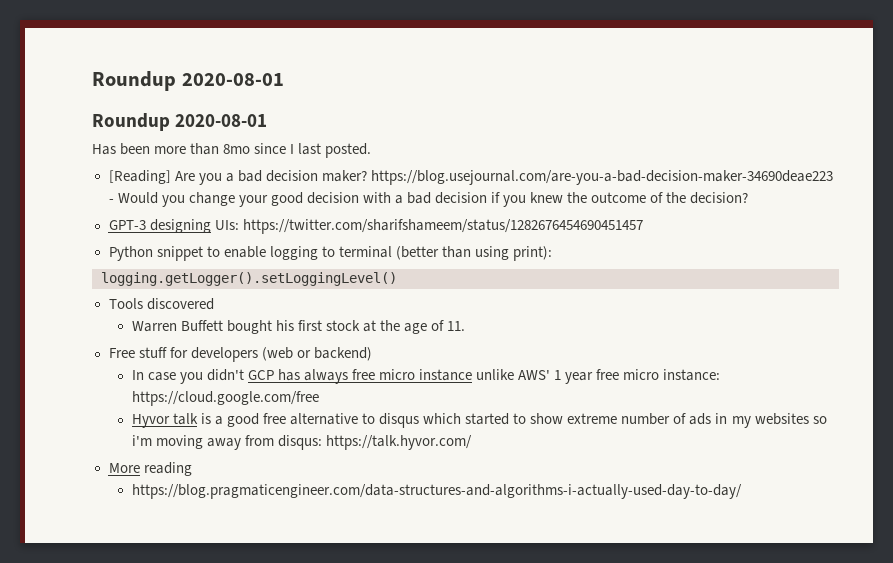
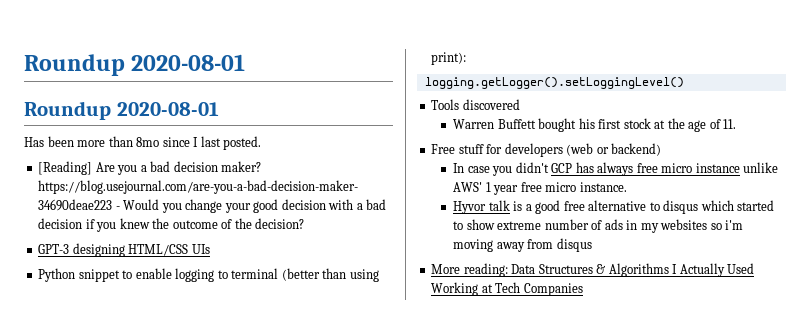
[214,219,643,234] UIs: https://twitter.com/sharifshameem/status/1282676454690451457 -> [128,244,210,256] HTML/CSS UIs
[663,369,721,381] [131,391,319,406] instance: https://cloud.google.com/free -> [579,182,627,192] instance.
[277,435,472,450] disqus: https://talk.hyvor.com/ -> [556,238,592,252] disqus
[143,462,192,476] [131,484,742,499] reading // https://blog.pragmaticengineer.com/data-structures-and-algorithms-i-actually-used-day-to-day/ -> [463,263,755,277] [431,282,583,296] reading: Data Structures & Algorithms I Actually Used Working at Tech Companies

